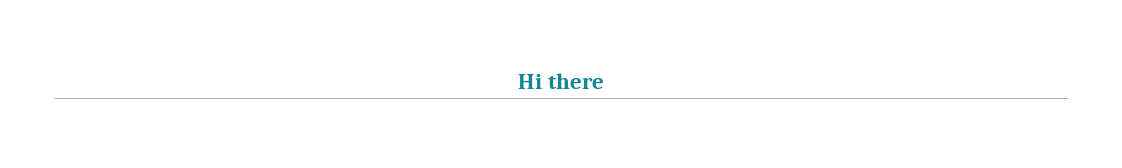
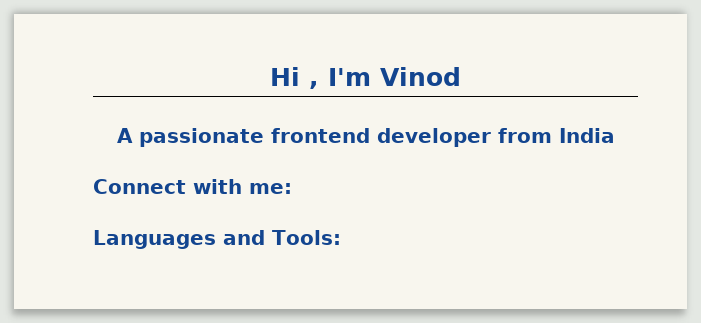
[548,73,605,89] there -> [309,67,461,89] [116,128,615,147] [93,179,292,194] [93,230,341,249] , I'm Vinod // A passionate frontend developer from India // Connect with me: // Languages and Tools:

